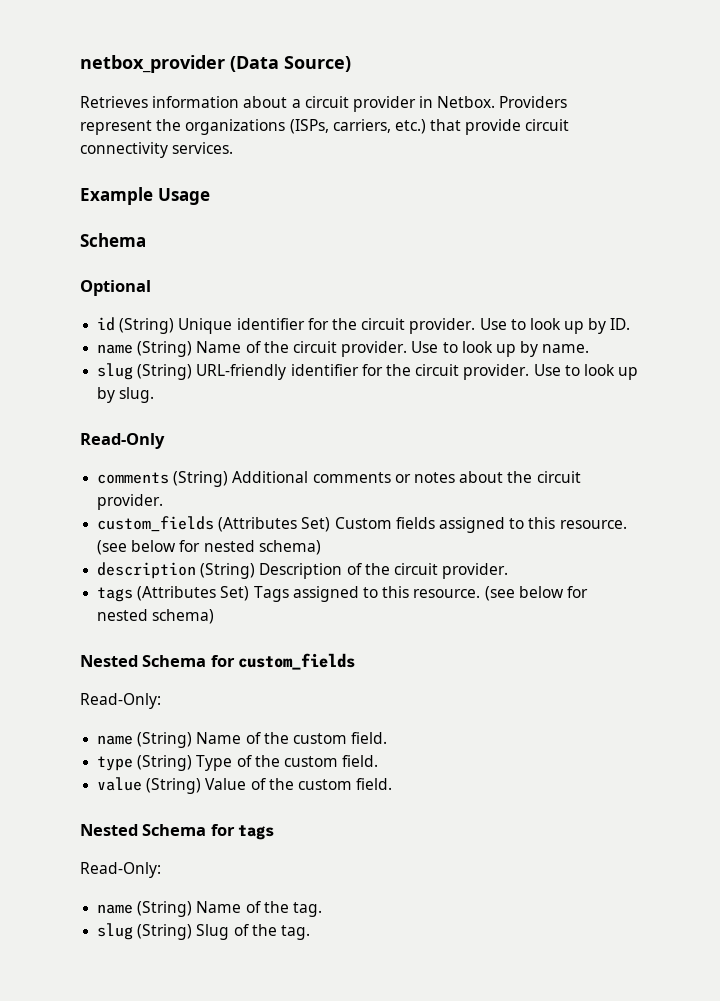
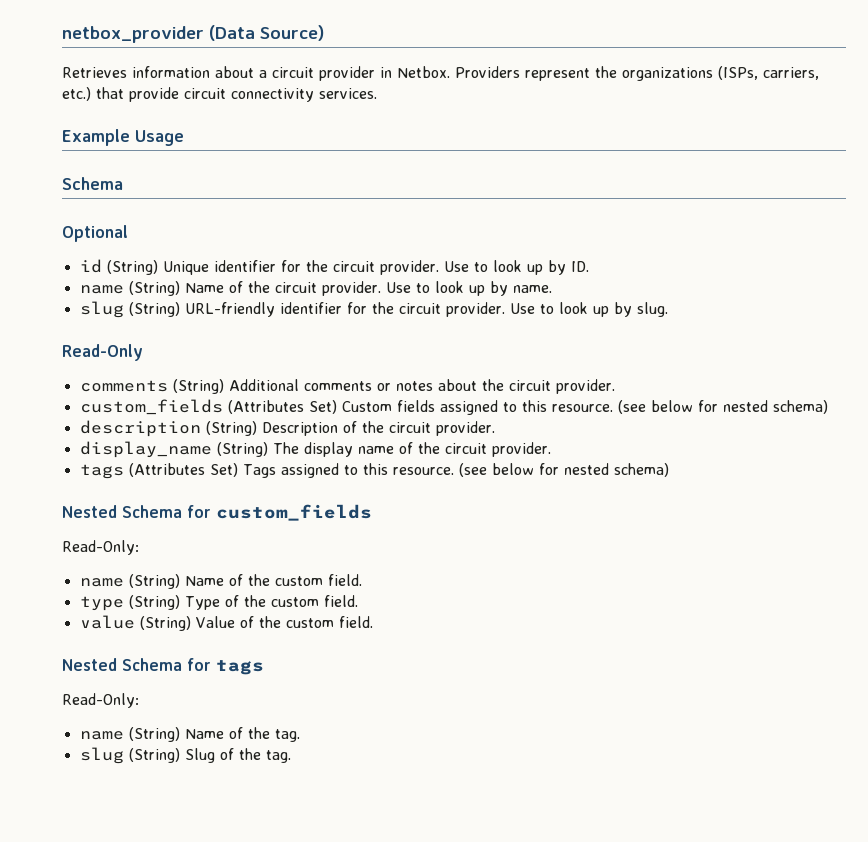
(509, 571) none -> [79,441,551,458] // display_name (String) The display name of the circuit provider.

